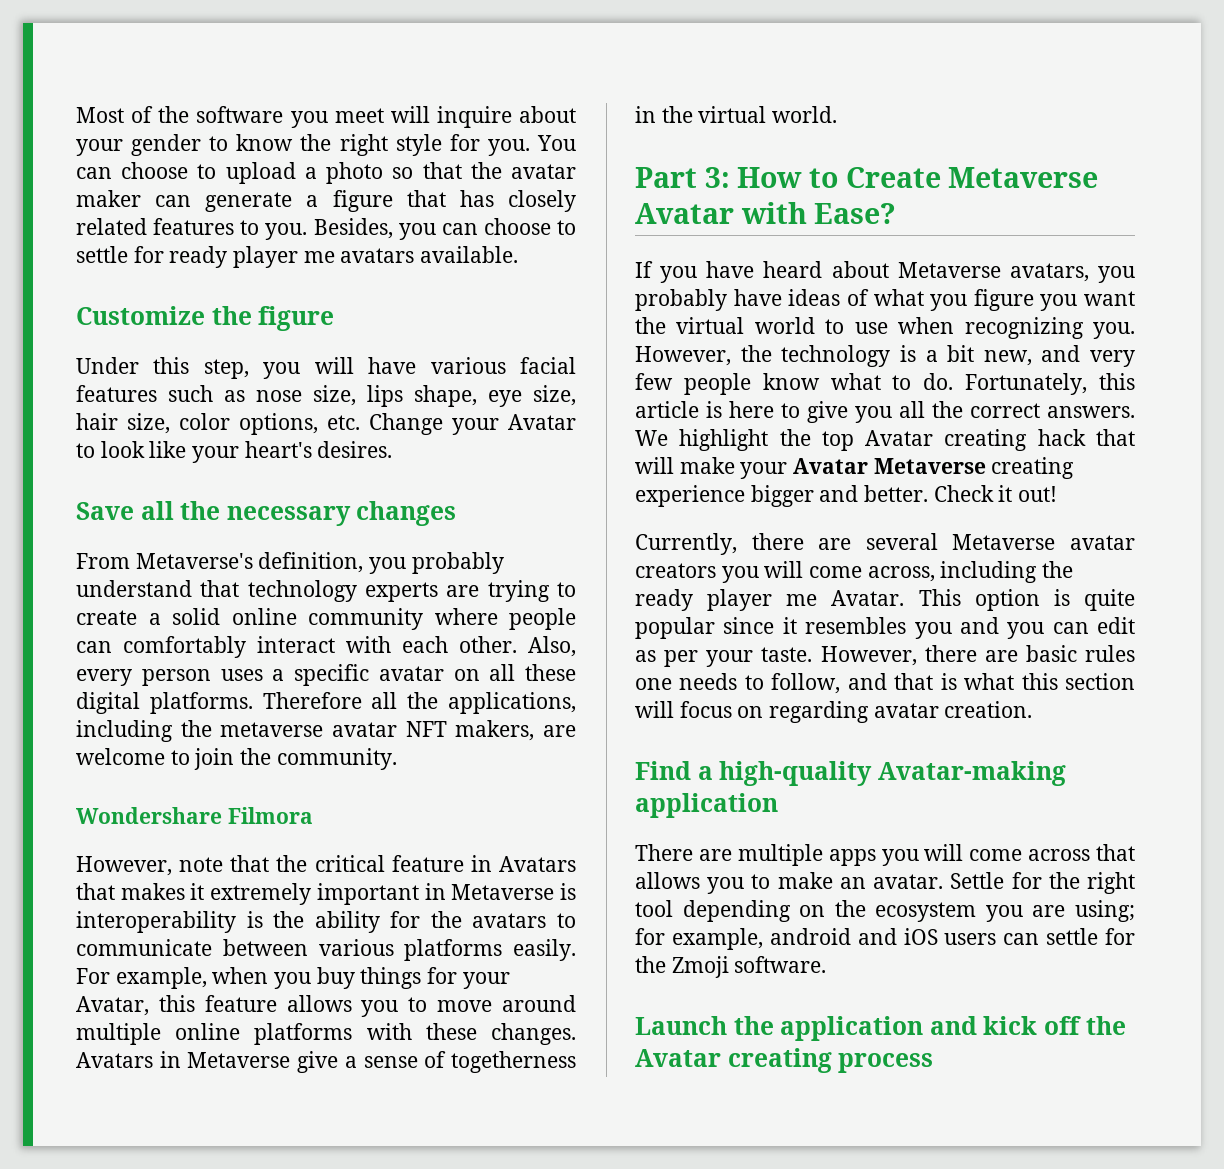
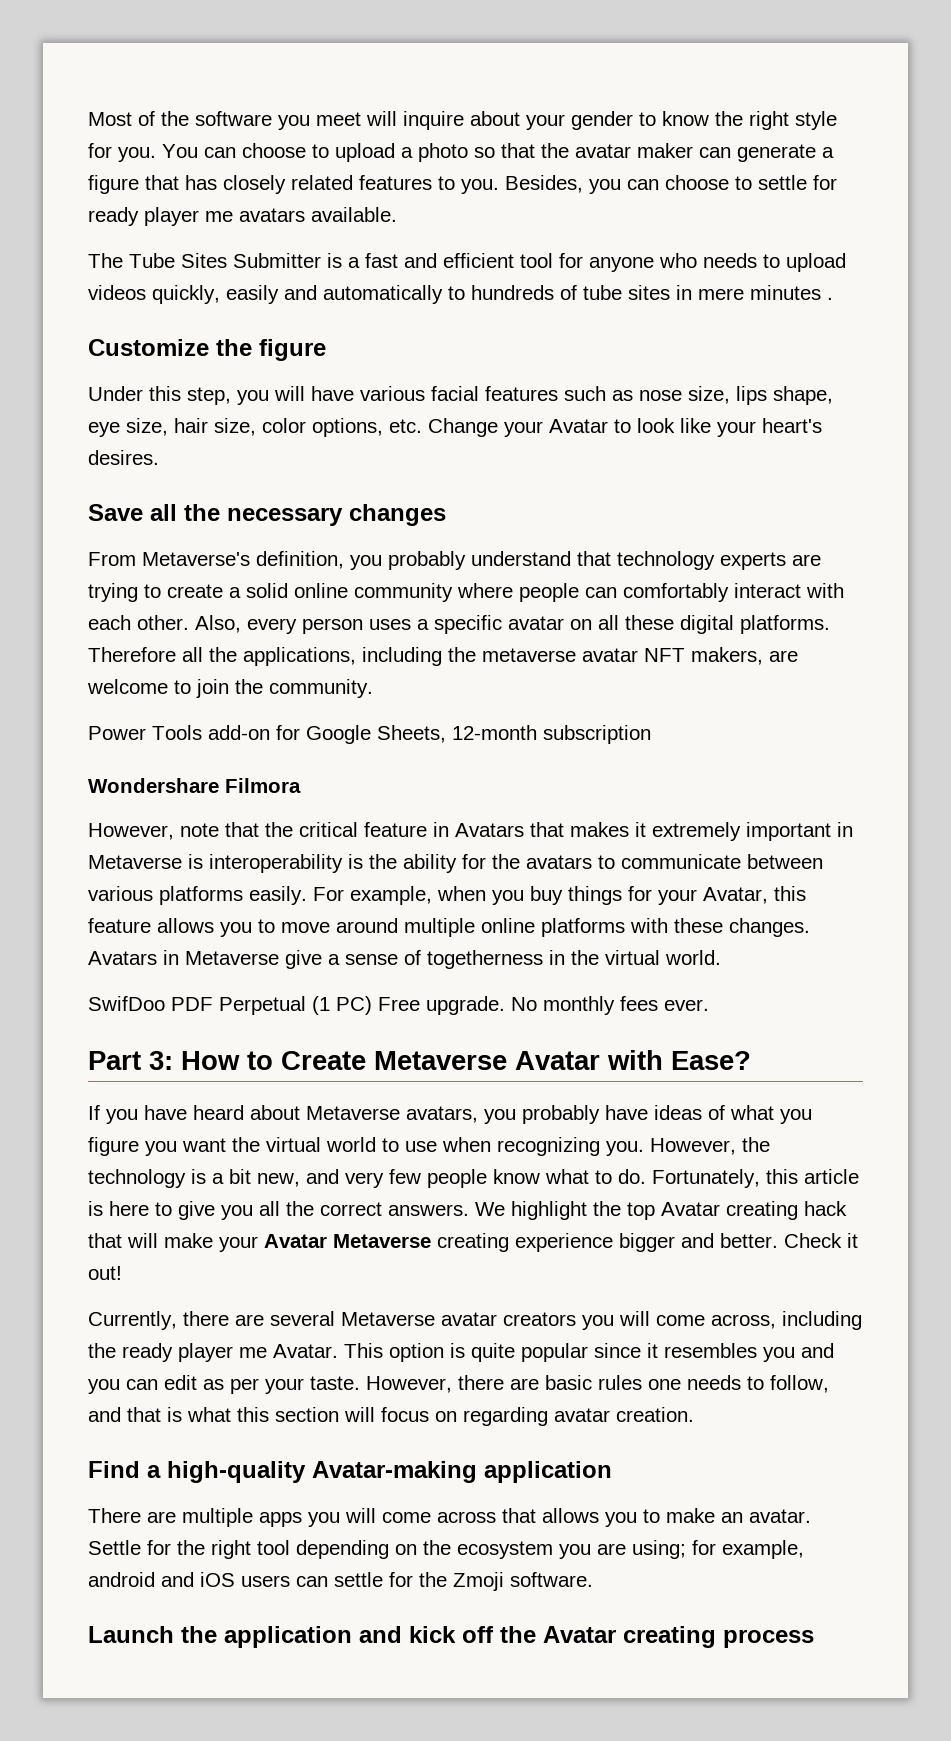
(519, 254) none -> [88,253,846,272] [88,285,833,304] // The Tube Sites Submitter is a fast and efficient tool for anyone who needs to upload videos quickly, easily and automatically to hundreds of tube sites in mere minutes .
(397, 759) none -> [88,725,651,744] // Power Tools add-on for Google Sheets, 12-month subscription
(838, 114) none -> [88,996,709,1015] // SwifDoo PDF Perpetual (1 PC) Free upgrade. No monthly fees ever.

